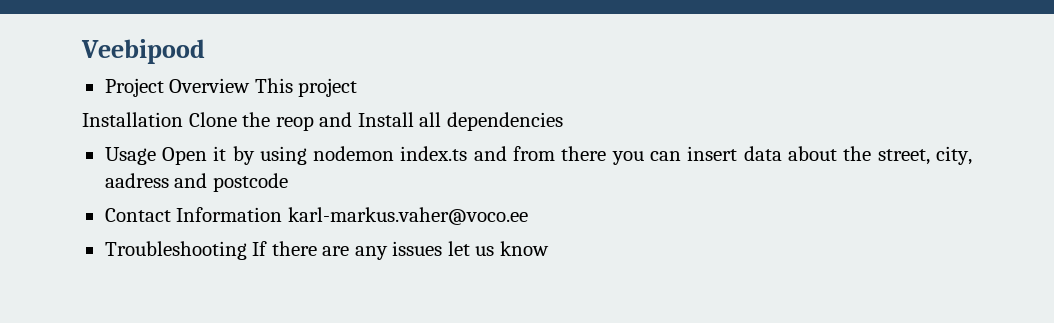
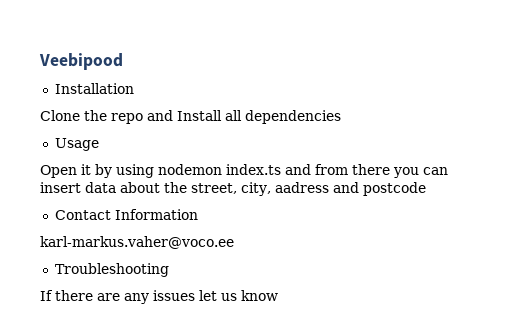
[104,78,358,97] [82,112,183,127] Project Overview This project // Installation -> [54,83,134,94] Installation //
[275,116,314,131] reop -> [111,113,143,124] repo
(156, 156) none -> (99, 144) //
(283, 214) none -> (198, 214) //
(247, 250) none -> (169, 270) //

